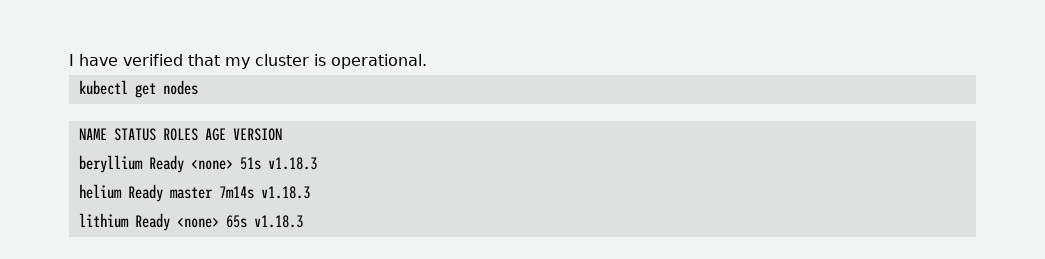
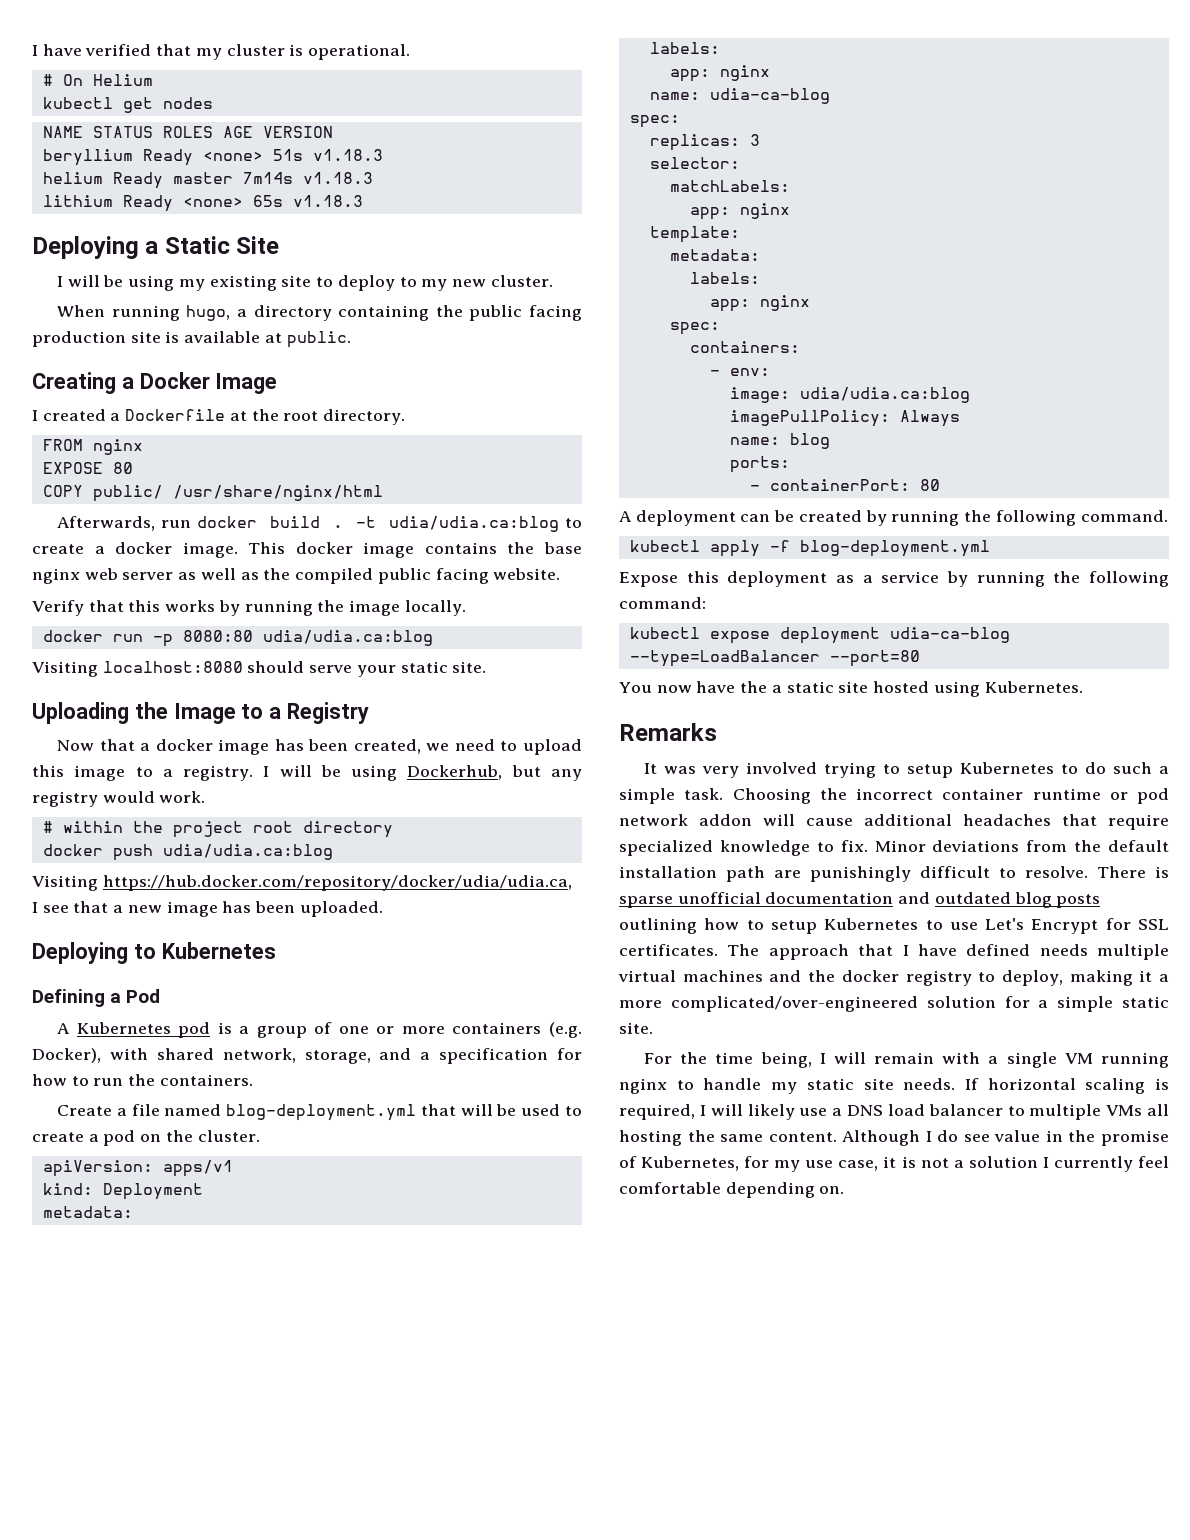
(427, 61) none -> [42,74,153,86] // # On Helium
(303, 221) none -> [32,236,280,259] [56,275,553,291] [56,305,582,321] [32,331,351,348] [32,372,278,394] [32,409,406,425] [42,439,143,455] [42,462,133,474] [42,485,383,502] [56,516,582,532] [32,542,582,558] [32,568,561,584] [32,600,466,616] [42,630,433,647] [32,661,487,677] [32,702,370,724] [56,739,582,755] [32,765,582,781] [32,791,206,807] [42,821,393,838] [42,844,333,861] [32,875,572,891] [32,901,383,917] [32,942,276,964] [32,989,161,1007] [56,1022,582,1038] [32,1048,582,1064] [32,1074,253,1086] [56,1104,582,1121] [32,1130,260,1146] [42,1160,233,1177] [42,1183,203,1200] [42,1206,133,1218] [649,42,720,54] [669,65,770,82] [649,88,830,104] [629,115,680,128] [649,134,760,151] [649,157,740,169] [669,180,790,192] [689,203,790,220] [649,226,740,243] [669,249,760,261] [689,272,760,284] [709,295,810,312] [669,322,720,335] [689,341,800,353] [709,368,770,376] [729,387,970,403] [729,410,960,427] [729,433,830,449] [729,456,790,473] [749,479,940,491] [619,510,1168,526] [629,540,990,557] [619,571,1169,587] [619,597,706,609] [629,627,1010,644] [629,650,920,667] [619,681,1083,697] [619,723,717,741] [643,762,1169,778] [619,788,1169,804] [619,814,1169,830] [619,840,1169,856] [619,866,1169,882] [619,892,1101,908] [619,918,1169,934] [619,944,1169,960] [618,970,1169,986] [619,996,1169,1012] [619,1022,653,1034] [643,1052,1169,1068] [619,1078,1169,1094] [619,1104,1169,1120] [619,1130,1169,1146] [619,1156,1170,1172] [619,1182,845,1198] // Deploying a Static Site // I will be using my existing site to deploy to my new cluster. // When running hugo, a directory containing the public facing production site is available at public. // Creating a Docker Image // I created a Dockerfile at the root directory. // FROM nginx // EXPOSE 80 // COPY public/ /usr/share/nginx/html // Afterwards, run docker build . -t udia/udia.ca:blog to create a docker image. This docker image contains the base nginx web server as well as the compiled public facing website. // Verify that this works by running the image locally. // docker run -p 8080:80 udia/udia.ca:blog // Visiting localhost:8080 should serve your static site. // Uploading the Image to a Registry // Now that a docker image has been created, we need to upload this image to a registry. I will be using Dockerhub, but any registry would work. // # within the project root directory // docker push udia/udia.ca:blog // Visiting https://hub.docker.com/repository/docker/udia/udia.ca, I see that a new image has been uploaded. // Deploying to Kubernetes // Defining a Pod // A Kubernetes pod is a group of one or more containers (e.g. Docker), with shared network, storage, and a specification for how to run the containers. // Create a file named blog-deployment.yml that will be used to create a pod on the cluster. // apiVersion: apps/v1 // kind: Deployment // metadata: // labels: // app: nginx // name: udia-ca-blog // spec: // replicas: 3 // selector: // matchLabels: // app: nginx // template: // metadata: // labels: // app: nginx // spec: // containers: // - env: // image: udia/udia.ca:blog // imagePullPolicy: Always // name: blog // ports: // - containerPort: 80 // A deployment can be created by running the following command. // kubectl apply -f blog-deployment.yml // Expose this deployment as a service by running the following command: // kubectl expose deployment udia-ca-blog --type=LoadBalancer --port=80 // You now have the a static site hosted using Kubernetes. // Remarks // It was very involved trying to setup Kubernetes to do such a simple task. Choosing the incorrect container runtime or pod network addon will cause additional headaches that require specialized knowledge to fix. Minor deviations from the default installation path are punishingly difficult to resolve. There is sparse unofficial documentation and outdated blog posts outlining how to setup Kubernetes to use Let's Encrypt for SSL certificates. The approach that I have defined needs multiple virtual machines and the docker registry to deploy, making it a more complicated/over-engineered solution for a simple static site. // For the time being, I will remain with a single VM running nginx to handle my static site needs. If horizontal scaling is required, I will likely use a DNS load balancer to multiple VMs all hosting the same content. Although I do see value in the promise of Kubernetes, for my use case, it is not a solution I currently feel comfortable depending on.

